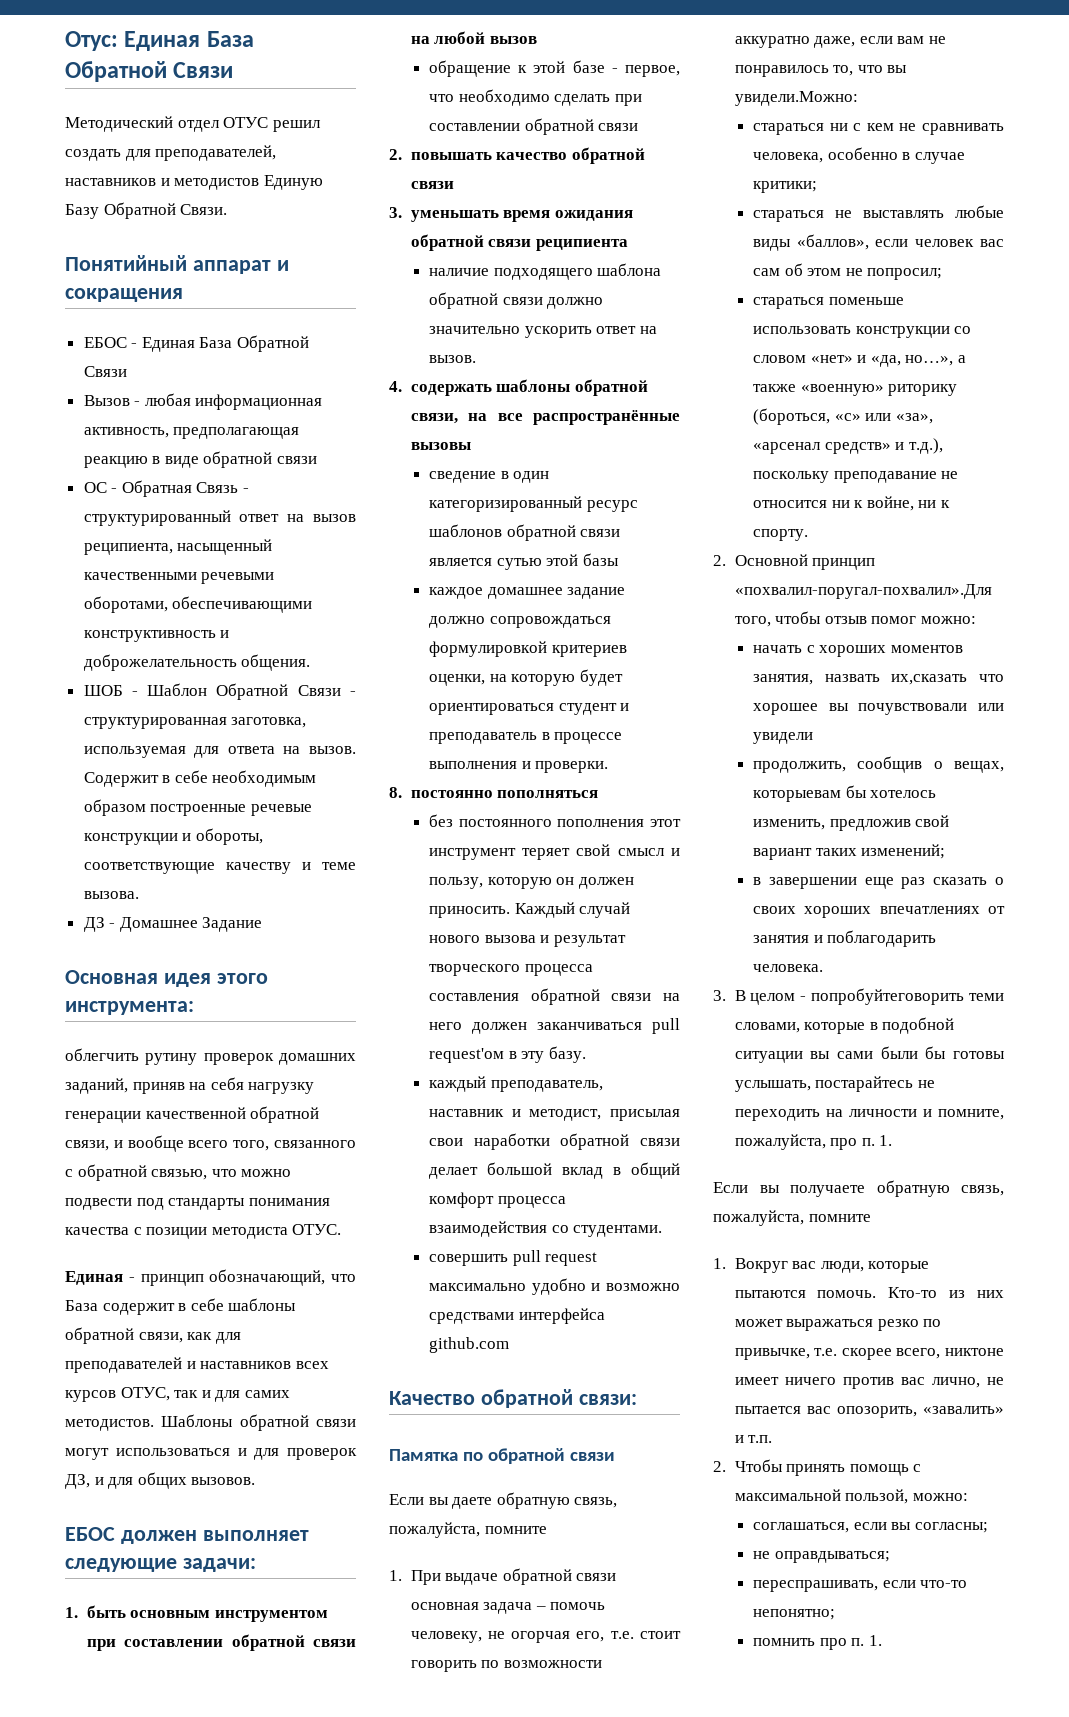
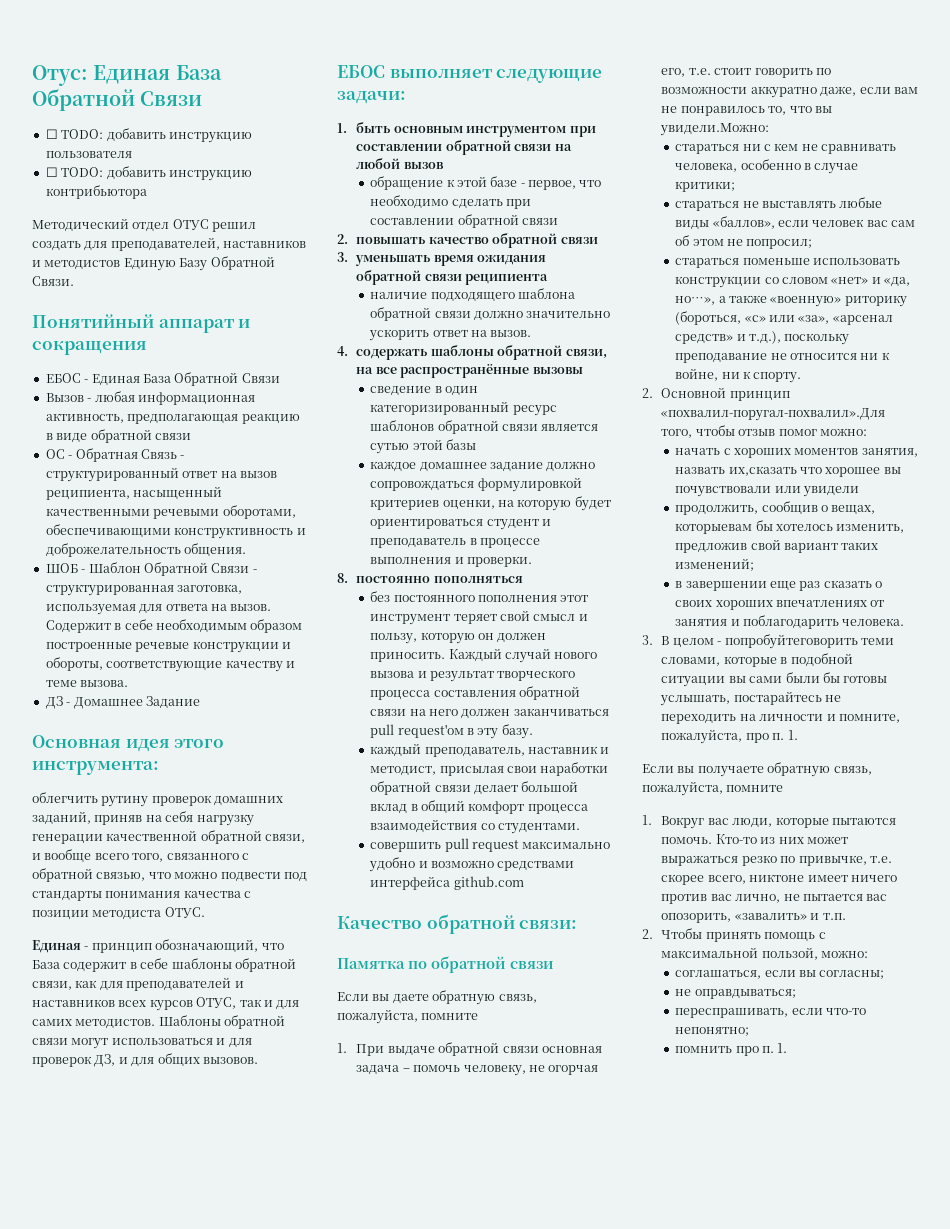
(234, 70) none -> [45,128,252,143] [45,151,132,158] [45,166,252,181] [45,185,147,199] // ☐ TODO: добавить инструкцию пользователя // ☐ TODO: добавить инструкцию контрибьютора
[120,1530,197,1544] должен -> (385, 71) none

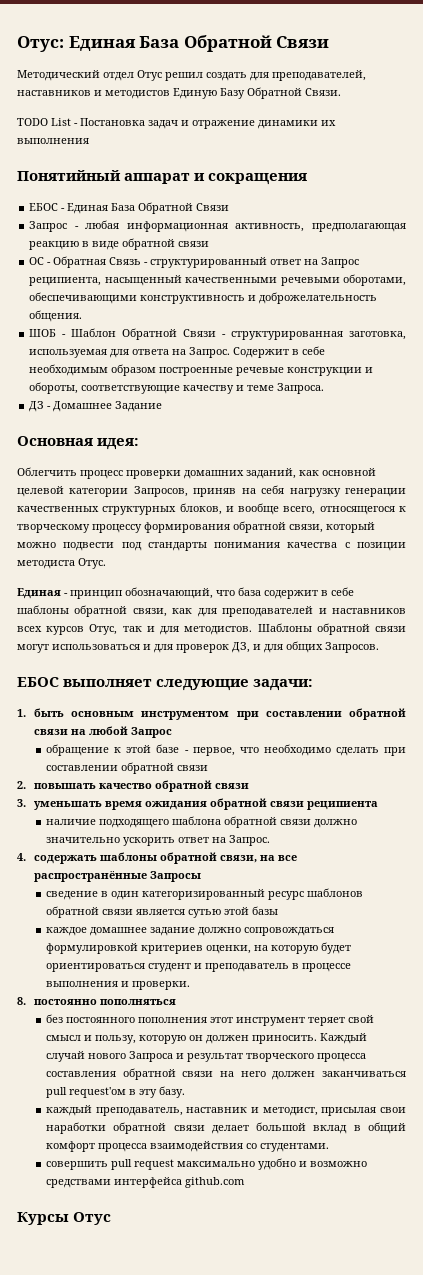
[45,128,252,143] [45,151,132,158] [45,166,252,181] [45,185,147,199] // ☐ TODO: добавить инструкцию пользователя // ☐ TODO: добавить инструкцию контрибьютора -> (330, 42) none
[172,219,209,230] ОТУС -> [137,70,162,81] Отус
(74, 281) none -> [17,118,336,129] [17,138,89,144] // TODO List - Постановка задач и отражение динамики их выполнения
[45,393,84,402] Вызов -> [29,221,68,232] Запрос
[239,471,277,478] вызов -> [321,257,360,268] Запрос
[230,604,272,611] вызов. -> [189,347,231,358] Запрос.
[80,680,129,687] вызова. -> [277,383,325,394] Запроса.
[125,739,225,752] [32,761,159,775] [32,792,284,807] [32,811,91,825] идея этого инструмента: // облегчить рутину проверок домашних заданий, -> [97,438,140,450] [17,467,376,479] [17,486,188,497] идея: // Облегчить процесс проверки домашних заданий, как основной целевой категории Запросов,
[106,830,306,844] [32,849,249,863] [32,868,171,882] качественной обратной связи, и вообще всего того, связанного с обратной связью, что -> [17,503,406,515] [17,521,375,533] качественных структурных блоков, и вообще всего, относящегося к творческому процессу формирования обратной связи, который
[164,907,205,918] ОТУС. -> [78,558,106,569] Отус.
[32,960,60,969] База -> [238,587,261,596] база
[196,997,237,1009] ОТУС, -> [89,624,118,635] Отус,
[32,1019,72,1026] самих -> (180, 630) none
[202,1057,258,1064] вызовов. -> [325,642,379,653] Запросов.
[403,162,443,169] вызов -> [131,727,173,738] Запрос
[490,330,532,337] вызов. -> [229,835,271,846] Запрос.
[532,367,583,374] вызовы -> [150,871,202,882] Запросы
[370,671,415,678] вызова -> [129,1051,174,1062] Запроса
[337,914,578,934] [337,956,554,973] [337,990,537,1005] [337,1009,479,1024] [337,1042,602,1056] [356,1064,599,1076] [661,68,831,78] [661,86,918,98] [661,106,832,116] [660,123,770,136] [675,143,897,154] [675,159,859,174] [675,181,736,192] [675,197,883,211] [675,216,916,230] [675,235,813,249] [675,258,900,268] [675,276,911,288] [675,295,907,307] [675,311,893,325] [675,331,850,345] [675,352,890,363] [675,368,802,383] [642,387,790,401] [661,408,886,421] [661,425,867,438] [675,448,918,458] [675,466,901,477] [675,486,859,497] [675,501,876,515] [675,520,905,534] [675,539,879,553] [675,558,755,571] [675,580,883,591] [675,600,885,610] [675,615,905,629] [642,634,894,649] [661,653,853,667] [661,672,888,687] [660,691,842,706] [661,714,900,724] [661,729,798,744] [642,762,872,777] [642,781,784,796] [642,815,896,829] [661,834,848,844] [661,855,892,866] [661,874,897,885] [661,894,888,904] [661,913,846,923] [642,928,826,942] [661,947,869,960] [675,970,885,979] [675,989,796,999] [675,1008,866,1018] [675,1027,750,1036] [675,1043,788,1056] Качество обратной связи: // Памятка по обратной связи // Если вы даете обратную связь, пожалуйста, помните // 1. При выдаче обратной связи основная задача – помочь человеку, не огорчая его, т.е. стоит говорить по возможности аккуратно даже, если вам не понравилось то, что вы увидели.Можно: // стараться ни с кем не сравнивать человека, особенно в случае критики; // стараться не выставлять любые виды «баллов», если человек вас сам об этом не попросил; // стараться поменьше использовать конструкции со словом «нет» и «да, но…», а также «военную» риторику (бороться, «с» или «за», «арсенал средств» и т.д.), поскольку преподавание не относится ни к войне, ни к спорту. // 2. Основной принцип «похвалил-поругал-похвалил».Для того, чтобы отзыв помог можно: // начать с хороших моментов занятия, назвать их,сказать что хорошее вы почувствовали или увидели // продолжить, сообщив о вещах, которыевам бы хотелось изменить, предложив свой вариант таких изменений; // в завершении еще раз сказать о своих хороших впечатлениях от занятия и поблагодарить человека. // 3. В целом - попробуйтеговорить теми словами, которые в подобной ситуации вы сами были бы готовы услышать, постарайтесь не переходить на личности и помните, пожалуйста, про п. 1. // Если вы получаете обратную связь, пожалуйста, помните // 1. Вокруг вас люди, которые пытаются помочь. Кто-то из них может выражаться резко по привычке, т.е. скорее всего, никтоне имеет ничего против вас лично, не пытается вас опозорить, «завалить» и т.п. // 2. Чтобы принять помощь с максимальной пользой, можно: // соглашаться, если вы согласны; // не оправдываться; // переспрашивать, если что-то непонятно; // помнить про п. 1. -> [17,1212,112,1225] Курсы Отус

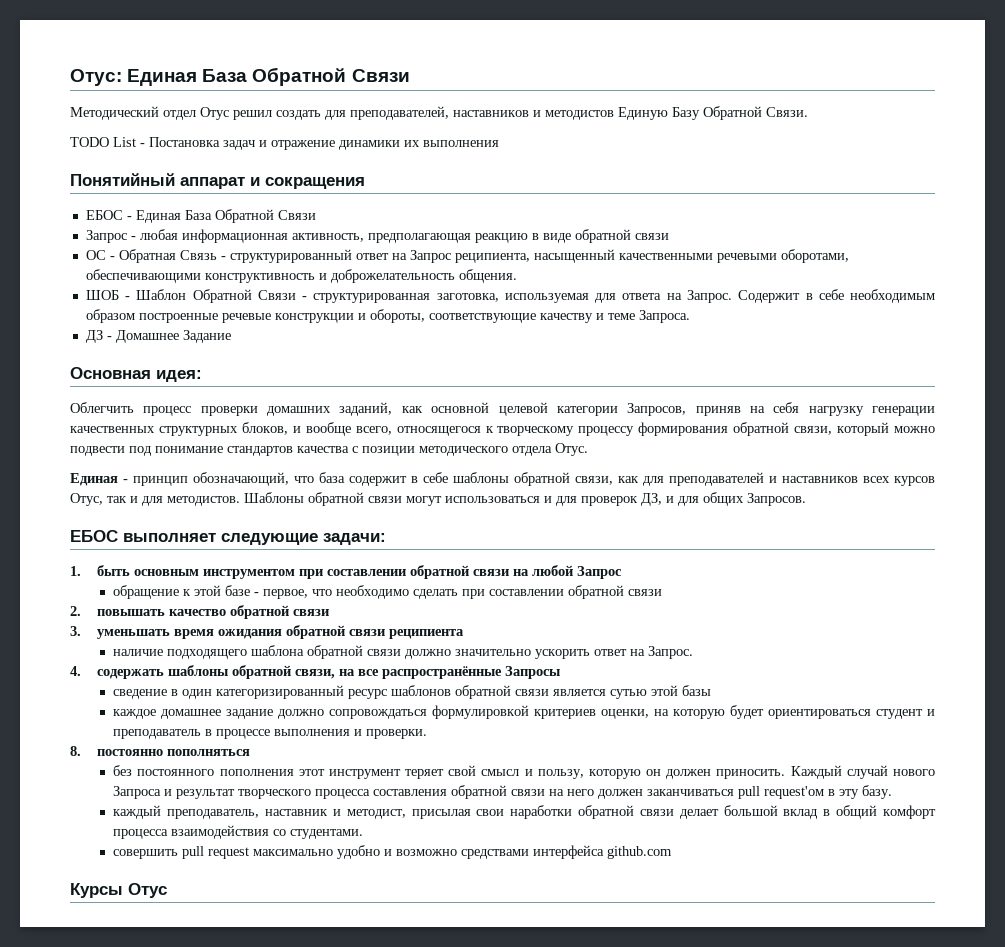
[147,542,281,551] стандарты понимания -> [155,446,293,456] понимание стандартов
[17,560,75,569] методиста -> [419,446,552,456] методического отдела

